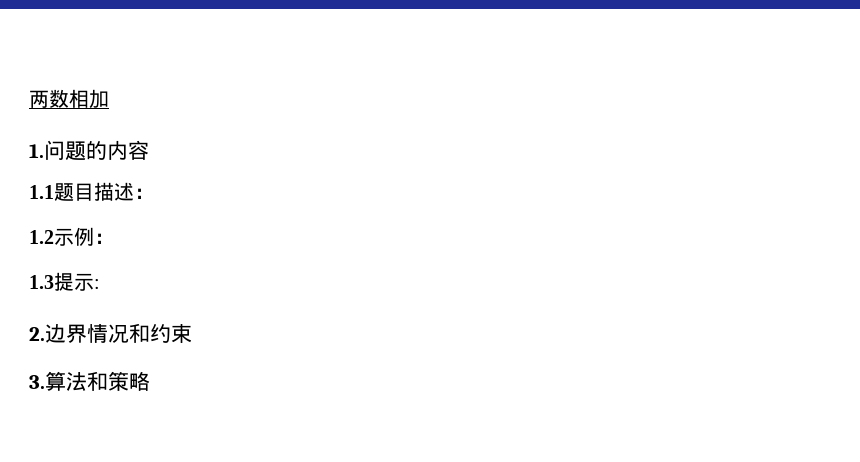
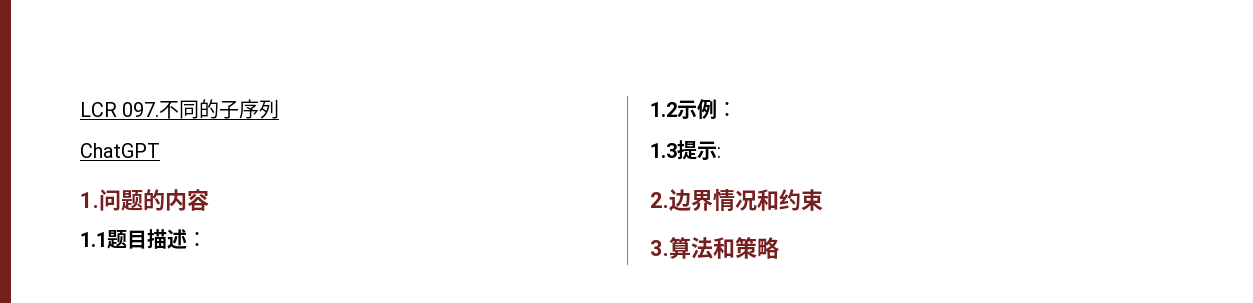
[29,89,109,109] 两数相加 -> [80,99,280,119] [80,143,160,158] LCR 097.不同的子序列 // ChatGPT

